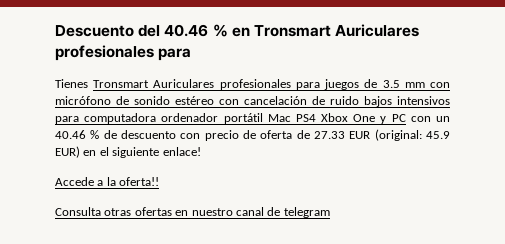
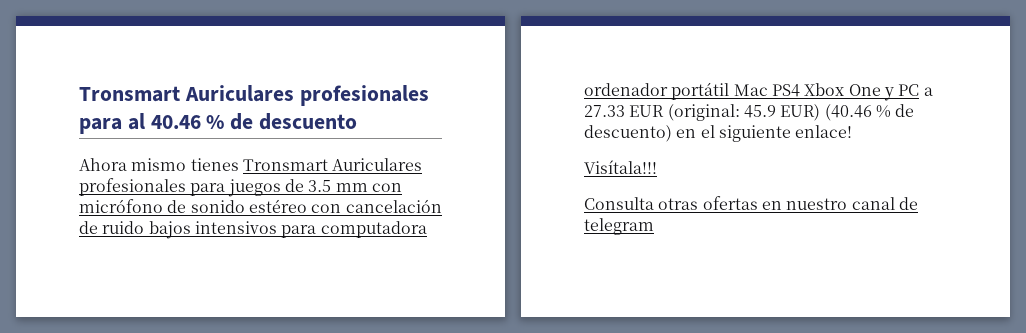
[55,24,420,37] [55,45,192,61] [55,79,88,88] Descuento del 40.46 % en Tronsmart Auriculares profesionales para // Tienes -> [79,85,429,106] [79,113,358,134] [79,158,239,171] Tronsmart Auriculares profesionales para al 40.46 % de descuento // Ahora mismo tienes
[410,116,451,122] [55,130,310,141] con un 40.46 % de descuento con precio de oferta de -> [923,87,933,96] a
(80, 152) none -> [824,104,915,121] [584,125,672,142] (40.46 % de descuento)
[55,177,160,186] Accede a la oferta!! -> [584,160,657,174] Visítala!!!

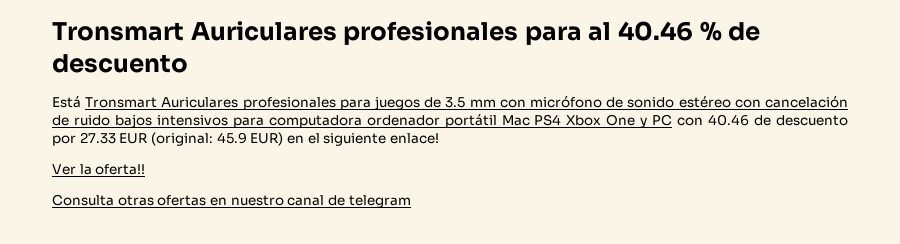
[79,158,239,171] Ahora mismo tienes -> [52,96,81,108] Está
[923,87,933,96] a -> [677,114,849,126] [52,135,76,146] con 40.46 de descuento por
[824,104,915,121] [584,125,672,142] (40.46 % de descuento) -> (284, 139) none
[584,160,657,174] Visítala!!! -> [52,164,146,175] Ver la oferta!!

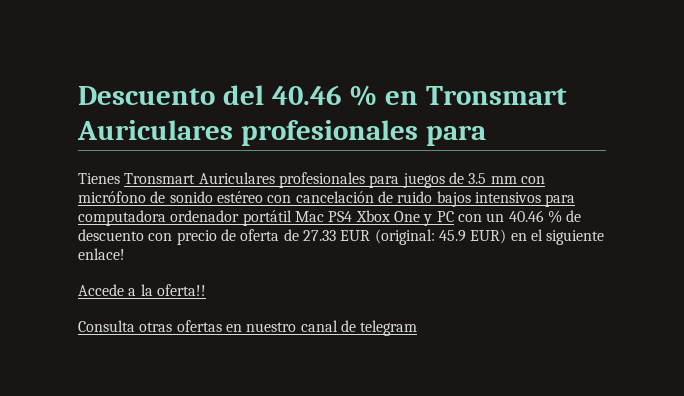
[52,21,761,45] [52,54,188,73] [52,96,81,108] Tronsmart Auriculares profesionales para al 40.46 % de descuento // Está -> [78,85,568,106] [77,120,486,146] [78,173,120,184] Descuento del 40.46 % en Tronsmart Auriculares profesionales para // Tienes
[708,114,849,126] [52,135,76,146] 40.46 de descuento por -> [486,210,582,223] [78,229,299,245] un 40.46 % de descuento con precio de oferta de
[52,164,76,175] Ver -> [78,284,137,296] Accede a

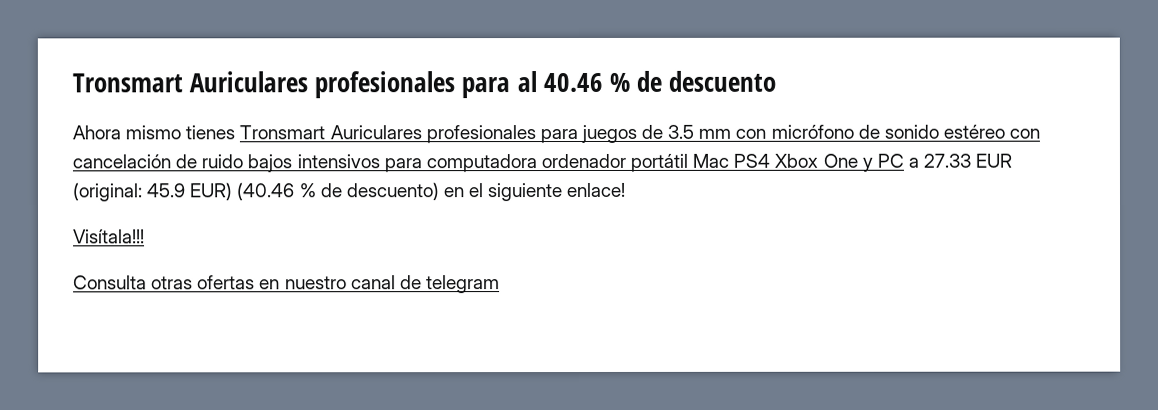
[78,85,568,106] [77,120,486,146] [78,173,120,184] Descuento del 40.46 % en Tronsmart Auriculares profesionales para // Tienes -> [72,70,777,99] [72,125,236,140] Tronsmart Auriculares profesionales para al 40.46 % de descuento // Ahora mismo tienes
[457,210,582,223] [78,229,299,245] con un 40.46 % de descuento con precio de oferta de -> [907,157,919,168] a
(507, 236) none -> [236,182,439,201] (40.46 % de descuento)
[78,284,206,296] Accede a la oferta!! -> [73,229,145,244] Visítala!!!

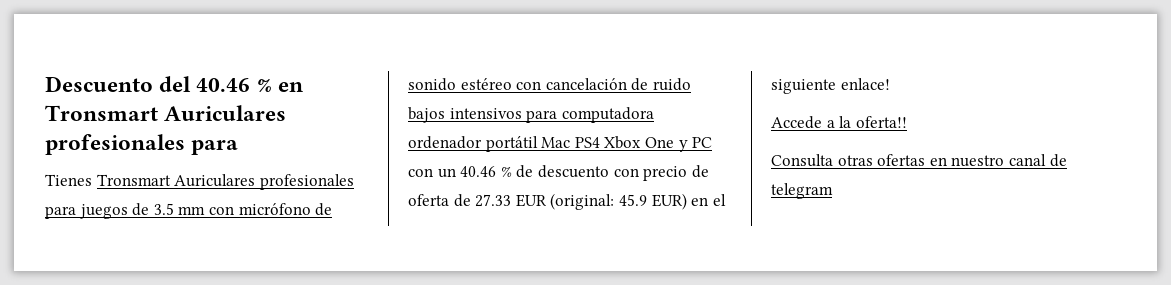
[72,70,777,99] [72,125,236,140] Tronsmart Auriculares profesionales para al 40.46 % de descuento // Ahora mismo tienes -> [45,76,303,92] [45,105,287,121] [45,134,239,155] [45,174,92,186] Descuento del 40.46 % en Tronsmart Auriculares profesionales para // Tienes
[907,157,919,168] a -> [408,165,709,181] [408,194,471,207] con un 40.46 % de descuento con precio de oferta de
[236,182,439,201] (40.46 % de descuento) -> (687, 201) none
[73,229,145,244] Visítala!!! -> [771,116,907,129] Accede a la oferta!!

